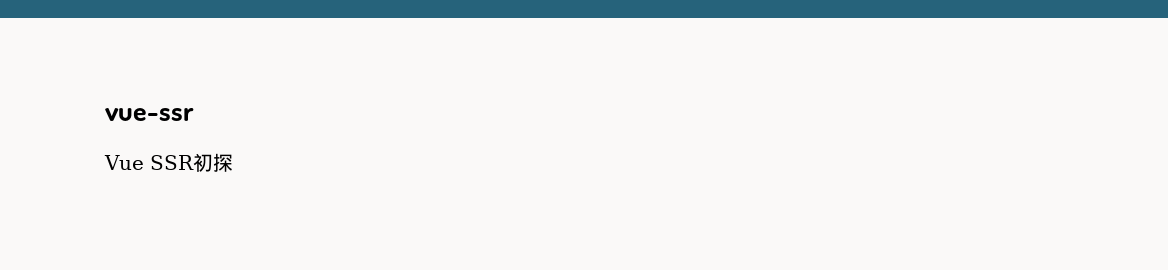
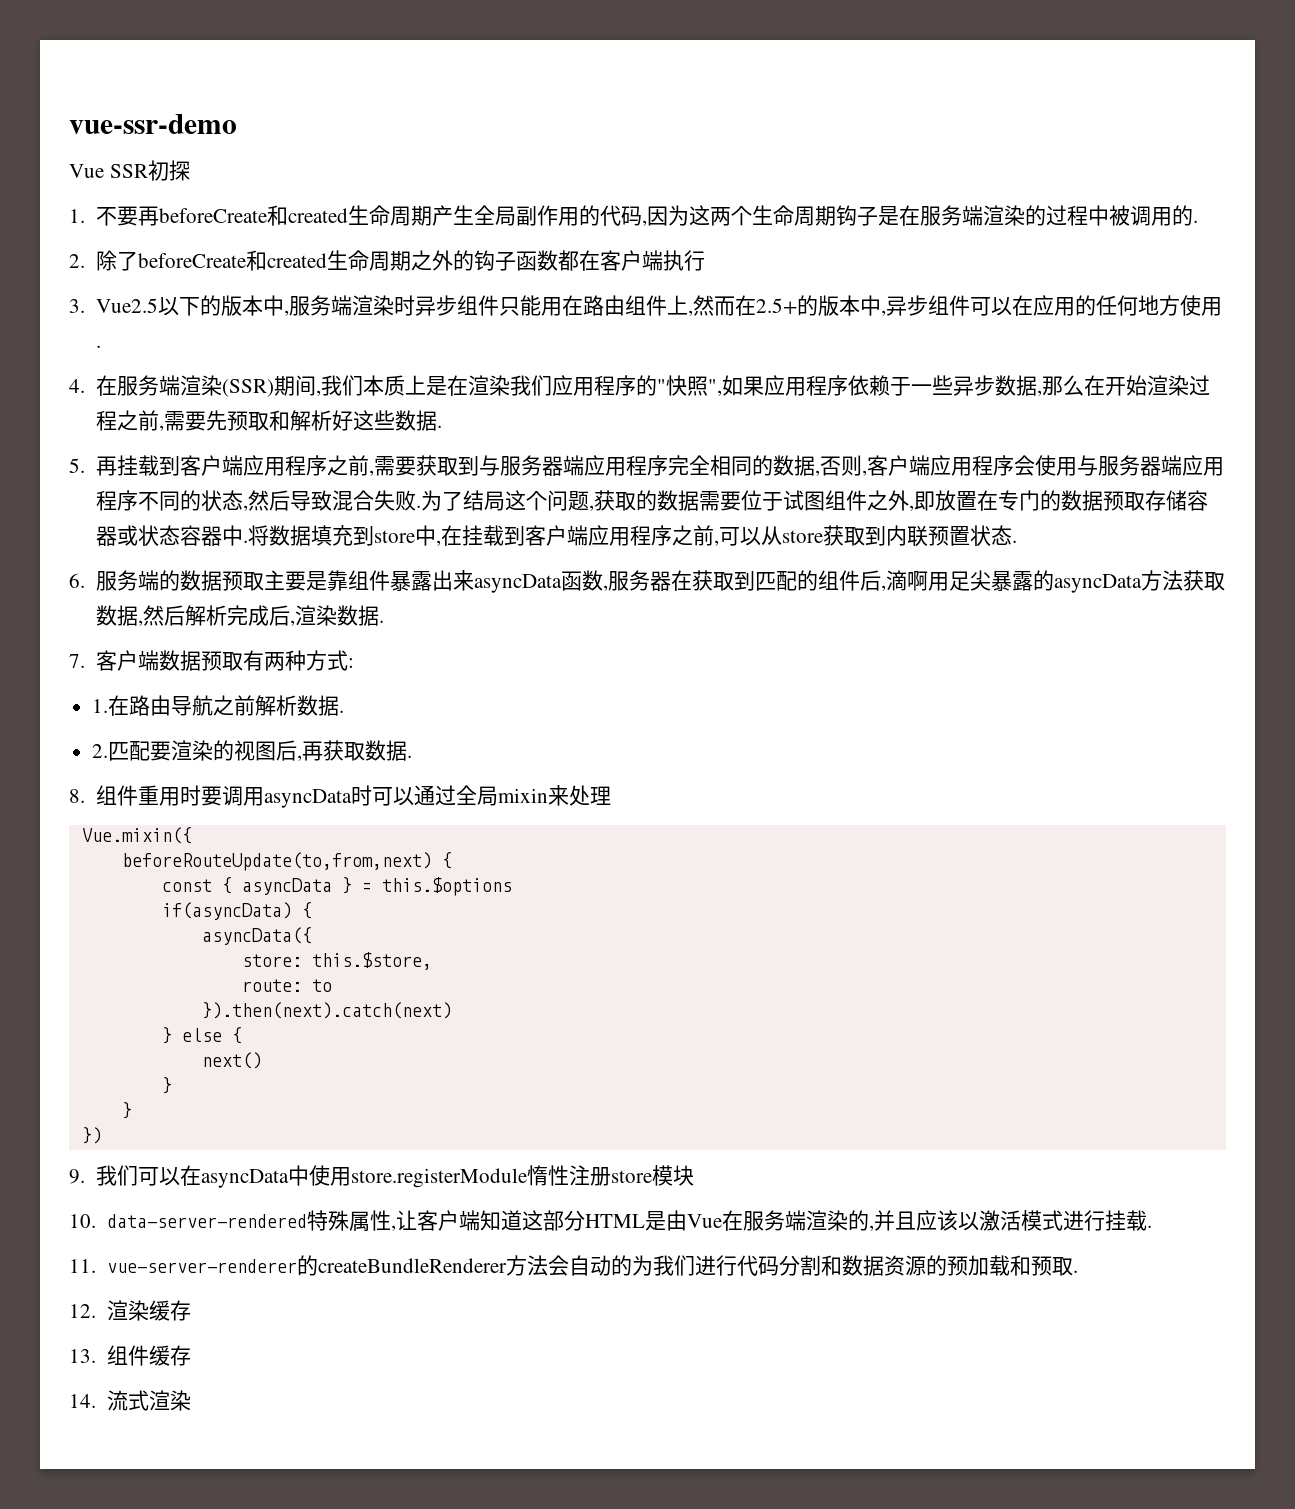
[105,108,194,121] vue-ssr -> [69,114,237,134] vue-ssr-demo
(233, 162) none -> [69,205,1198,226] [69,250,705,271] [69,295,1222,316] [95,345,101,348] [69,375,1210,397] [95,410,442,431] [69,455,1224,476] [95,490,1208,511] [95,525,1017,547] [69,570,1225,593] [95,605,384,626] [69,650,354,671] [92,695,345,716] [92,740,413,761] [69,785,611,808] [81,827,192,844] [121,852,452,871] [161,877,512,896] [161,902,312,920] [201,927,312,945] [241,952,432,970] [241,979,332,992] [201,1002,452,1019] [161,1027,242,1044] [201,1052,262,1069] [161,1077,172,1094] [121,1102,132,1119] [81,1127,102,1144] [69,1165,694,1188] [69,1210,1152,1232] [69,1255,1078,1276] [69,1300,191,1321] [69,1345,191,1366] [69,1390,191,1411] // 1.不要再beforeCreate和created生命周期产生全局副作用的代码,因为这两个生命周期钩子是在服务端渲染的过程中被调用的. // 2.除了beforeCreate和created生命周期之外的钩子函数都在客户端执行 // 3. Vue2.5以下的版本中,服务端渲染时异步组件只能用在路由组件上,然而在2.5+的版本中,异步组件可以在应用的任何地方使用. // 4.在服务端渲染(SSR)期间,我们本质上是在渲染我们应用程序的"快照",如果应用程序依赖于一些异步数据,那么在开始渲染过程之前,需要先预取和解析好这些数据. // 5.再挂载到客户端应用程序之前,需要获取到与服务器端应用程序完全相同的数据,否则,客户端应用程序会使用与服务器端应用程序不同的状态,然后导致混合失败.为了结局这个问题,获取的数据需要位于试图组件之外,即放置在专门的数据预取存储容器或状态容器中.将数据填充到store中,在挂载到客户端应用程序之前,可以从store获取到内联预置状态. // 6.服务端的数据预取主要是靠组件暴露出来asyncData函数,服务器在获取到匹配的组件后,滴啊用足尖暴露的asyncData方法获取数据,然后解析完成后,渲染数据. // 7.客户端数据预取有两种方式: // 1.在路由导航之前解析数据. // 2.匹配要渲染的视图后,再获取数据. // 8.组件重用时要调用asyncData时可以通过全局mixin来处理 // Vue.mixin({ // beforeRouteUpdate(to,from,next) { // const { asyncData } = this.$options // if(asyncData) { // asyncData({ // store: this.$store, // route: to // }).then(next).catch(next) // } else { // next() // } // } // }) // 9.我们可以在asyncData中使用store.registerModule惰性注册store模块 // 10. data-server-rendered特殊属性,让客户端知道这部分HTML是由Vue在服务端渲染的,并且应该以激活模式进行挂载. // 11. vue-server-renderer的createBundleRenderer方法会自动的为我们进行代码分割和数据资源的预加载和预取. // 12.渲染缓存 // 13.组件缓存 // 14.流式渲染

